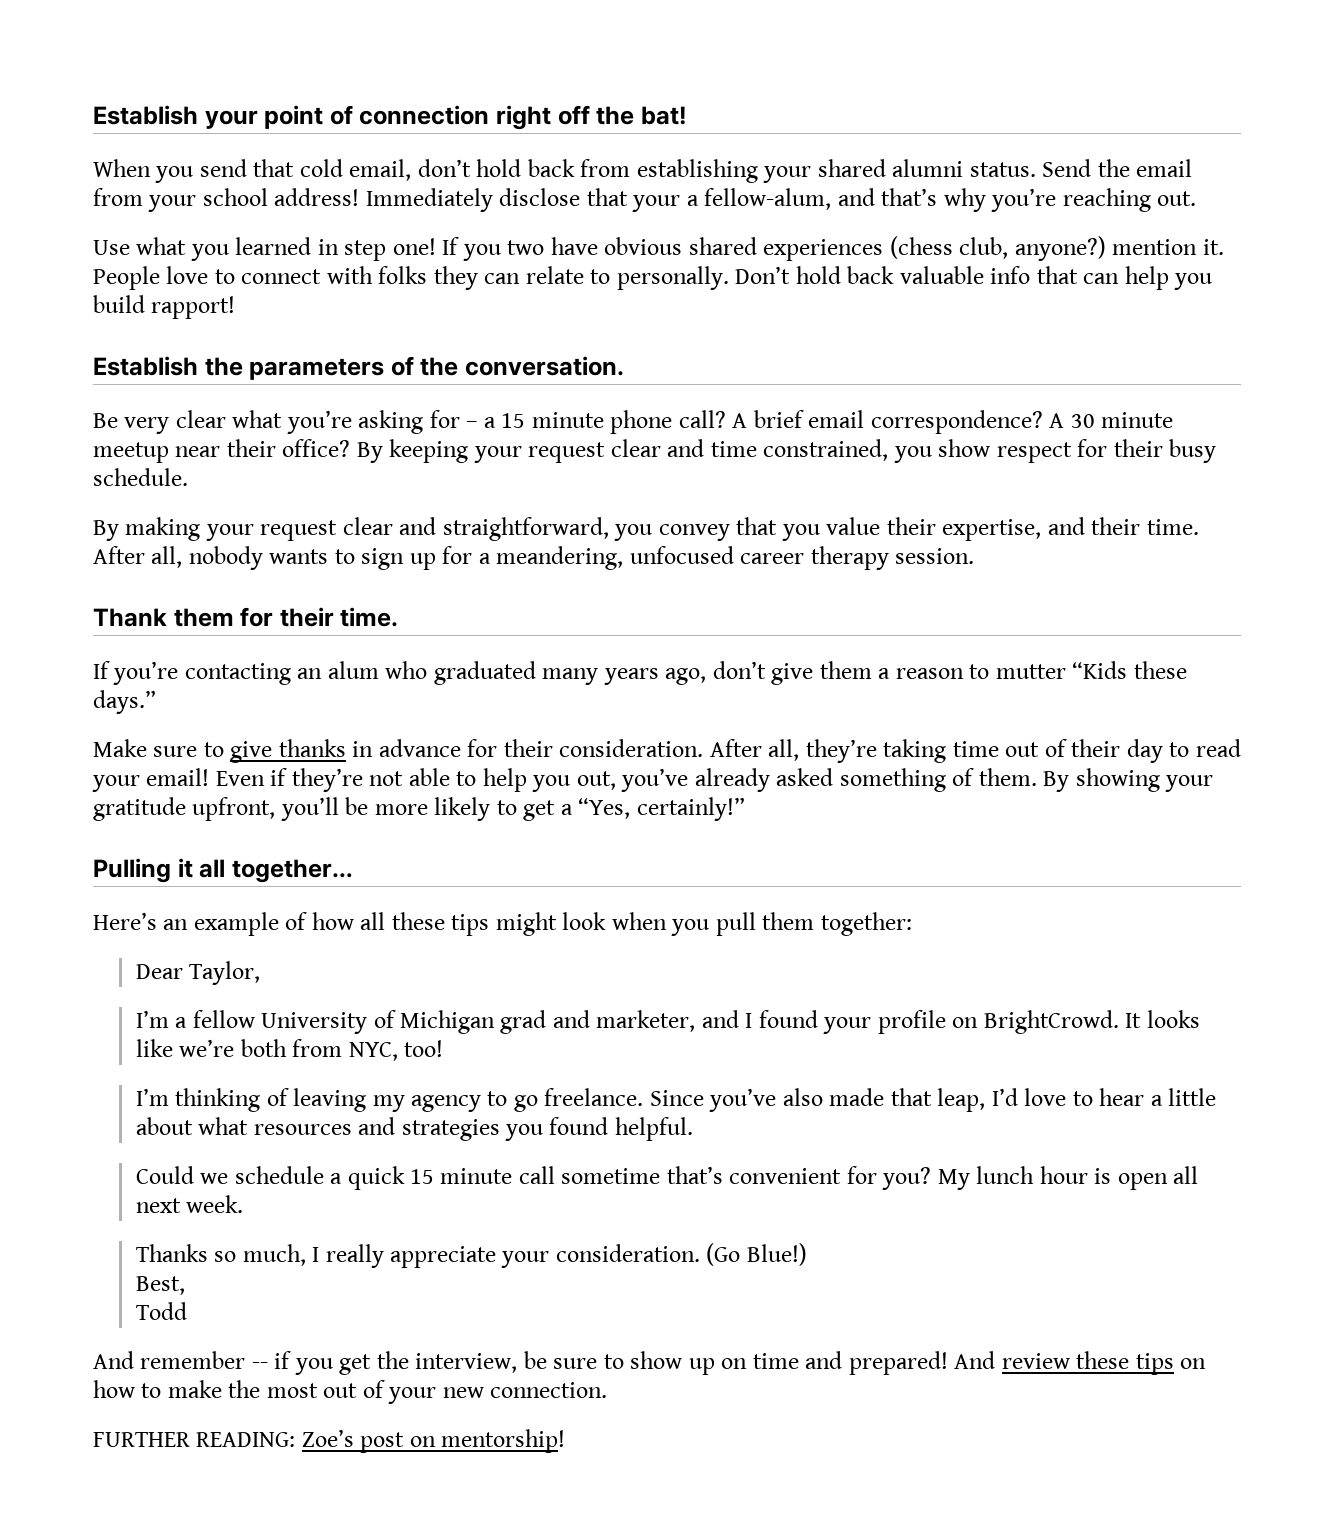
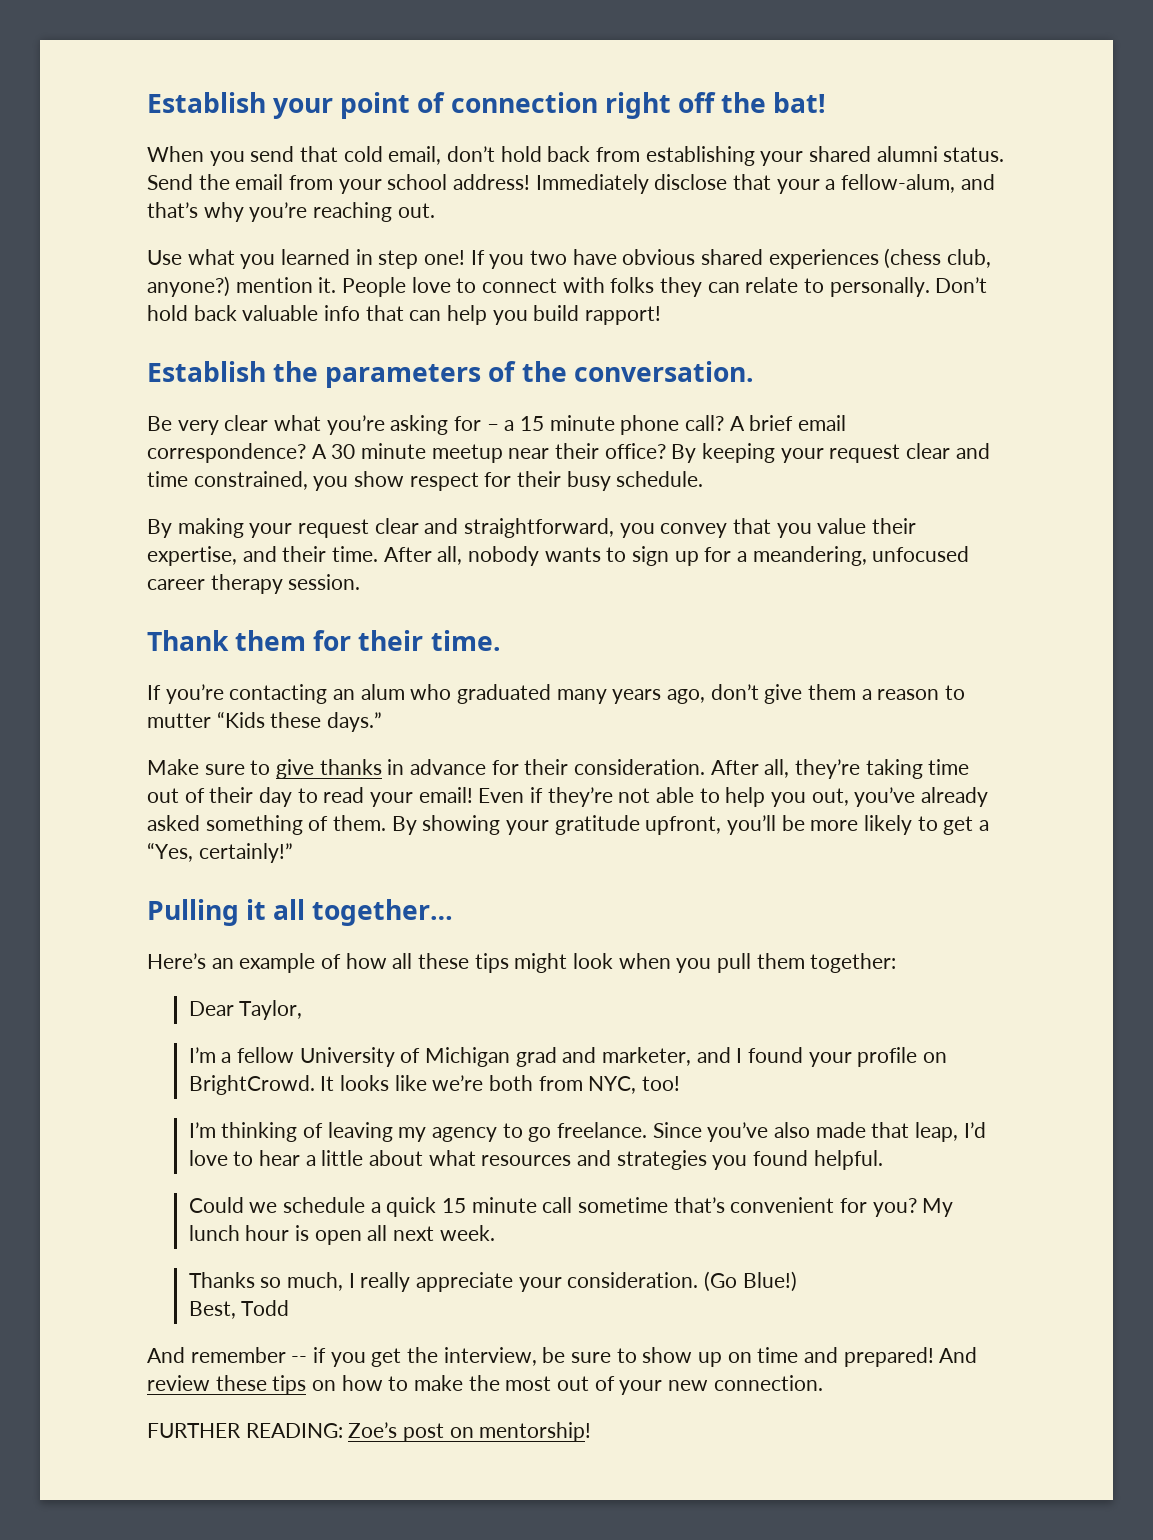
(185, 1285) // -> (236, 1310) none

